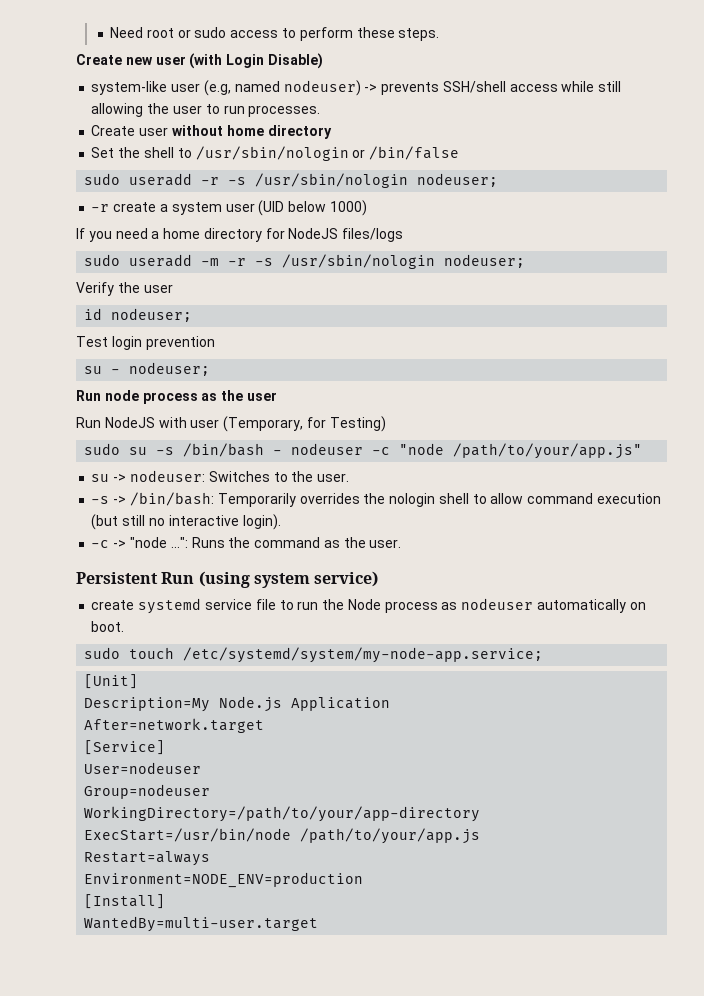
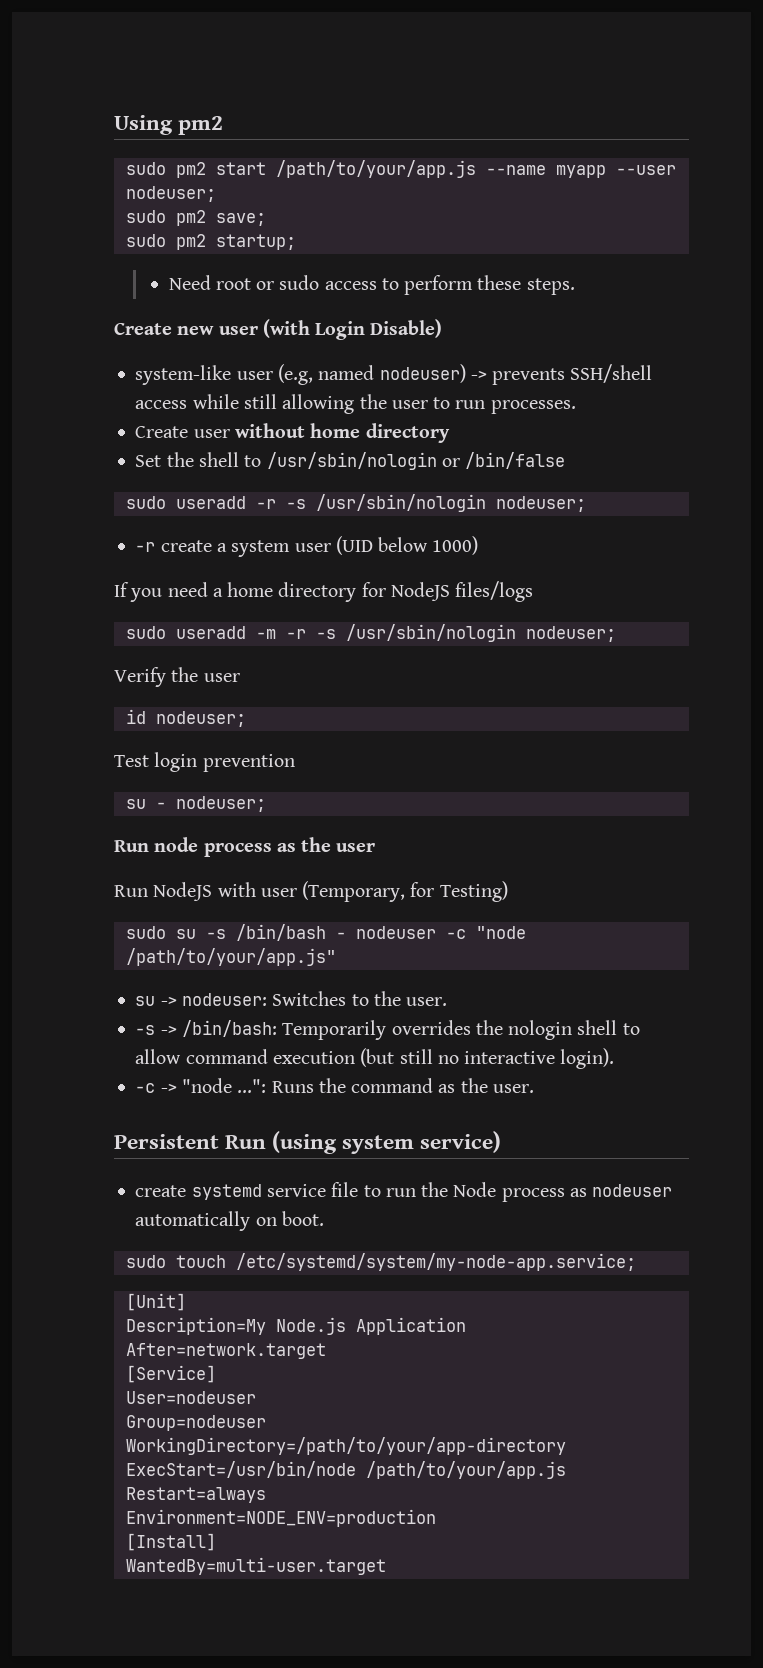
(110, 32) none -> [114,115,224,135] [125,160,676,178] [125,186,216,202] [125,210,266,226] [125,234,296,250] Using pm2 // sudo pm2 start /path/to/your/app.js --name myapp --user nodeuser; // sudo pm2 save; // sudo pm2 startup; //

